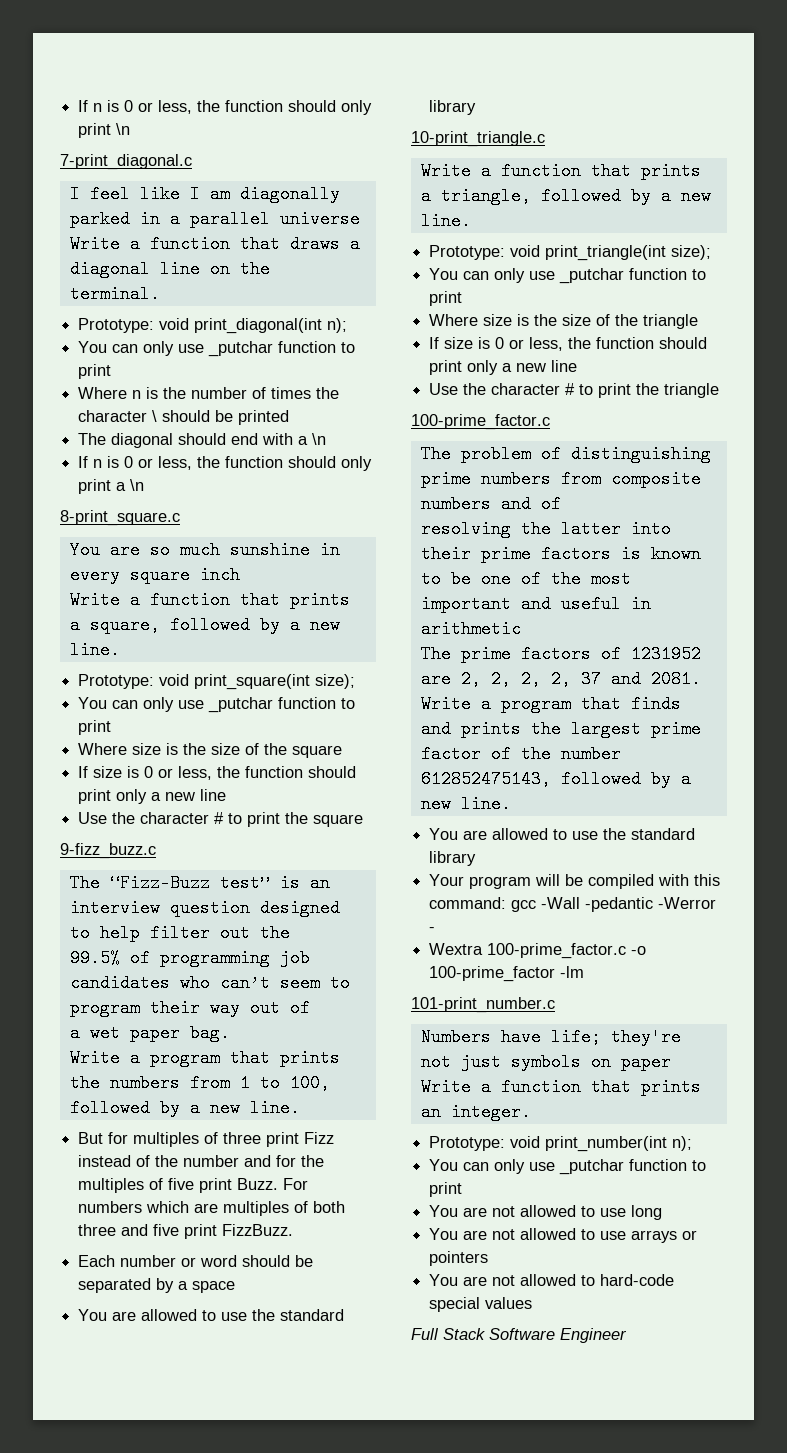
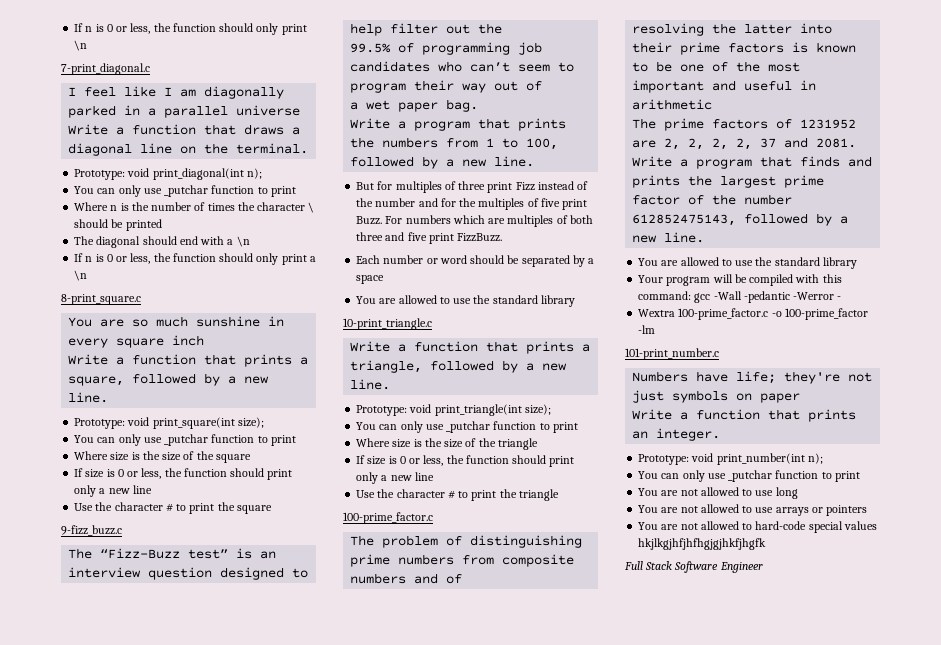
(533, 1303) none -> [638,538,767,550] hkjlkgjhfjhfhgjgjhkfjhgfk

